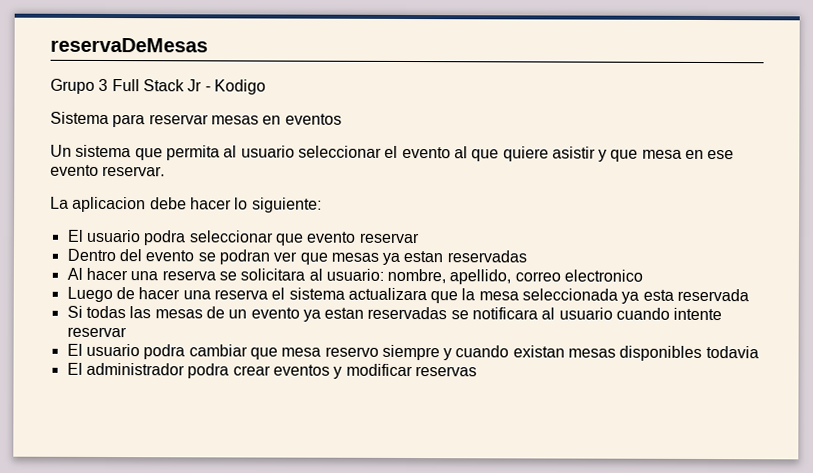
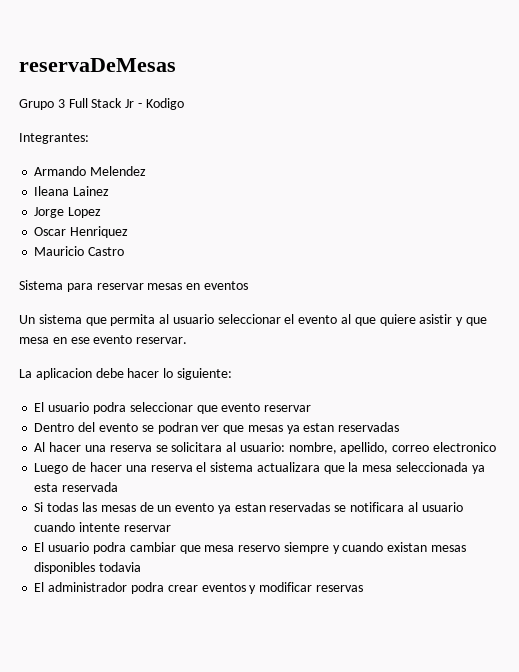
(266, 87) none -> [19,133,89,144] [34,166,147,176] [34,186,110,196] [34,207,102,218] [34,226,129,238] [34,246,125,256] // Integrantes: // Armando Melendez // Ileana Lainez // Jorge Lopez // Oscar Henriquez // Mauricio Castro

